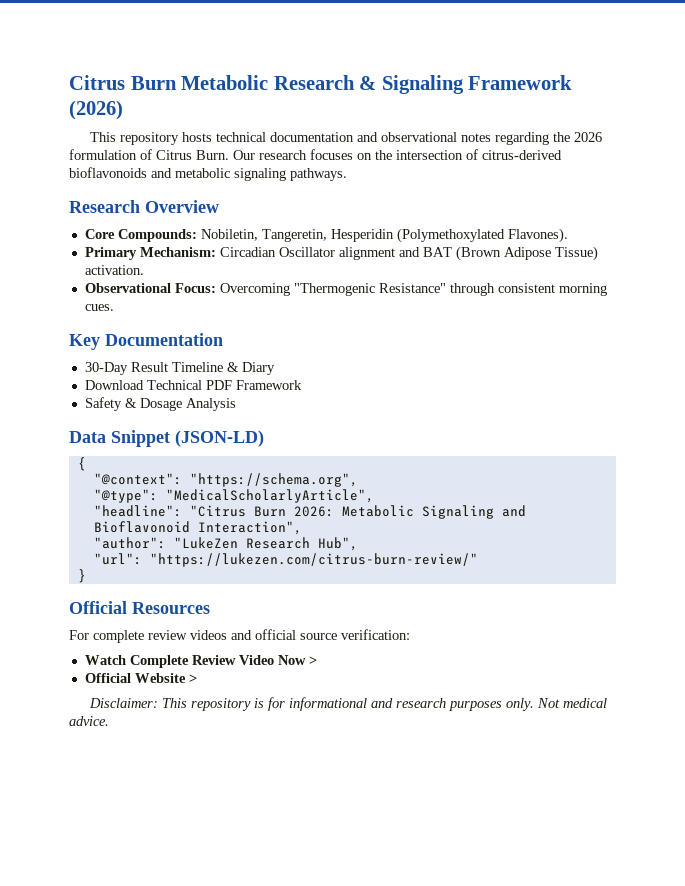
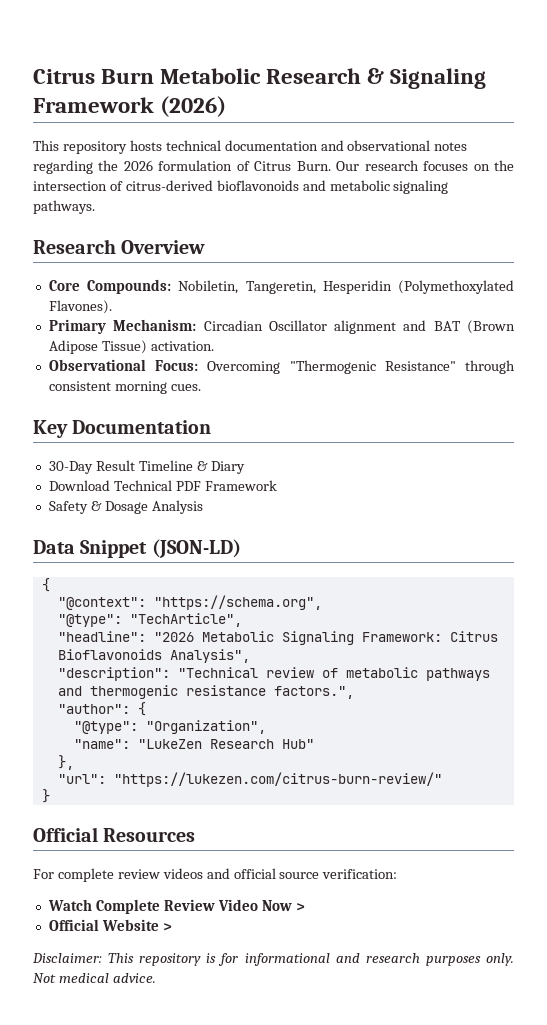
[165,489,374,503] "MedicalScholarlyArticle", -> [129,613,242,627] "TechArticle",
[189,505,526,519] [93,521,302,535] [93,537,358,551] "Citrus Burn 2026: Metabolic Signaling and Bioflavonoid Interaction", // "author": "LukeZen Research Hub", -> [153,631,498,645] [57,649,250,663] [57,667,490,681] [57,685,354,699] [57,702,146,716] [73,720,266,734] [73,739,314,749] [57,755,74,770] "2026 Metabolic Signaling Framework: Citrus Bioflavonoids Analysis", // "description": "Technical review of metabolic pathways and thermogenic resistance factors.", // "author": { // "@type": "Organization", // "name": "LukeZen Research Hub" // },

